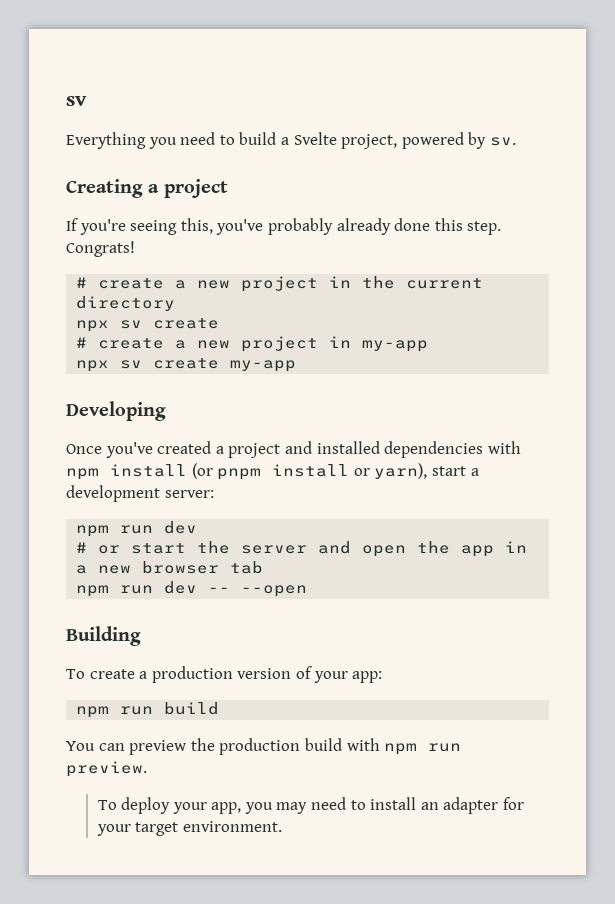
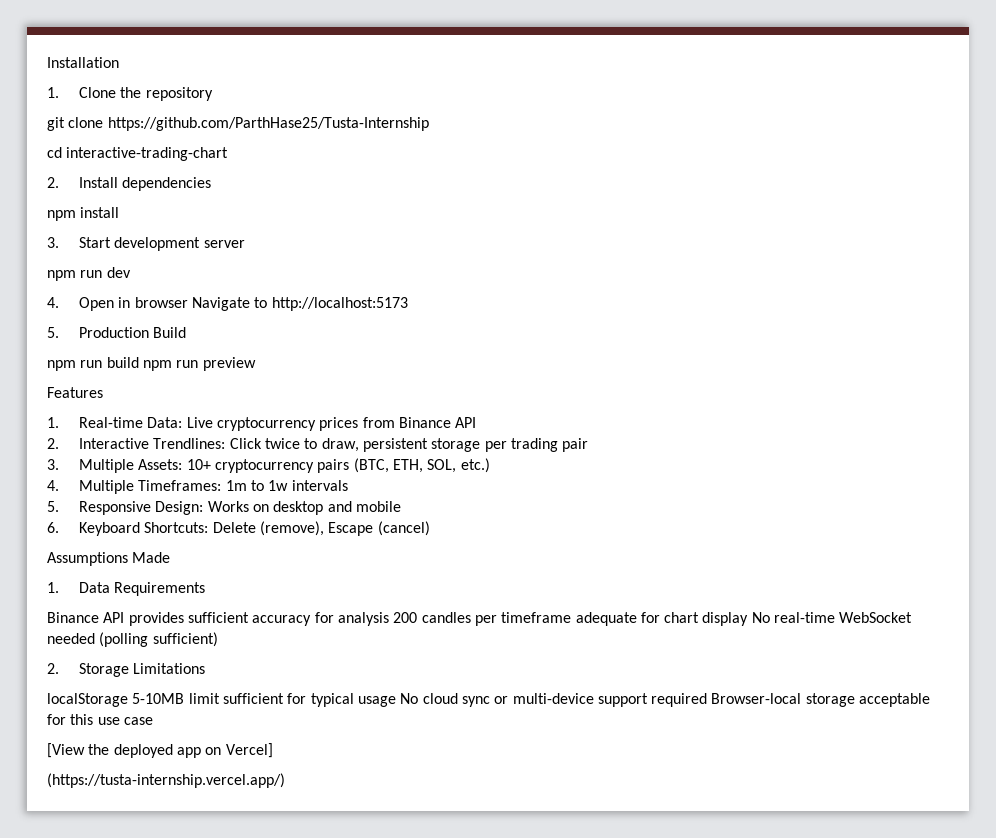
[66,96,87,106] [66,132,516,149] [66,179,228,198] [66,218,502,235] [66,241,135,257] [76,276,484,292] [76,296,176,311] [76,318,220,332] [76,336,429,352] [76,358,297,372] [66,401,166,421] [66,441,521,458] [66,463,479,480] [66,485,214,502] [76,521,198,537] [76,541,528,557] [76,561,264,574] [76,581,308,597] [66,626,141,646] [66,666,383,683] [76,702,220,718] [66,738,462,755] [66,761,147,777] [97,797,524,814] [96,821,282,836] sv // Everything you need to build a Svelte project, powered by sv. // Creating a project // If you're seeing this, you've probably already done this step. Congrats! // # create a new project in the current directory // npx sv create // # create a new project in my-app // npx sv create my-app // Developing // Once you've created a project and installed dependencies with npm install (or pnpm install or yarn), start a development server: // npm run dev // # or start the server and open the app in a new browser tab // npm run dev -- --open // Building // To create a production version of your app: // npm run build // You can preview the production build with npm run preview. // To deploy your app, you may need to install an adapter for your target environment. -> [47,57,119,68] [47,87,213,101] [47,117,429,131] [47,147,229,161] [47,177,212,191] [47,207,120,221] [47,237,245,251] [47,267,131,281] [47,297,408,311] [47,327,187,338] [47,357,256,371] [47,387,103,398] [47,417,477,431] [47,438,589,452] [47,458,490,473] [47,480,348,494] [47,501,401,515] [47,521,430,536] [47,552,171,566] [47,582,206,596] [47,612,913,626] [47,632,218,647] [47,663,206,677] [47,693,931,707] [47,714,153,725] [47,743,273,758] [47,773,285,788] Installation // 1. Clone the repository // git clone https://github.com/ParthHase25/Tusta-Internship // cd interactive-trading-chart // 2. Install dependencies // npm install // 3. Start development server // npm run dev // 4. Open in browser Navigate to http://localhost:5173 // 5. Production Build // npm run build npm run preview // Features // 1. Real-time Data: Live cryptocurrency prices from Binance API // 2. Interactive Trendlines: Click twice to draw, persistent storage per trading pair // 3. Multiple Assets: 10+ cryptocurrency pairs (BTC, ETH, SOL, etc.) // 4. Multiple Timeframes: 1m to 1w intervals // 5. Responsive Design: Works on desktop and mobile // 6. Keyboard Shortcuts: Delete (remove), Escape (cancel) // Assumptions Made // 1. Data Requirements // Binance API provides sufficient accuracy for analysis 200 candles per timeframe adequate for chart display No real-time WebSocket needed (polling sufficient) // 2. Storage Limitations // localStorage 5-10MB limit sufficient for typical usage No cloud sync or multi-device support required Browser-local storage acceptable for this use case // [View the deployed app on Vercel] // (https://tusta-internship.vercel.app/)

